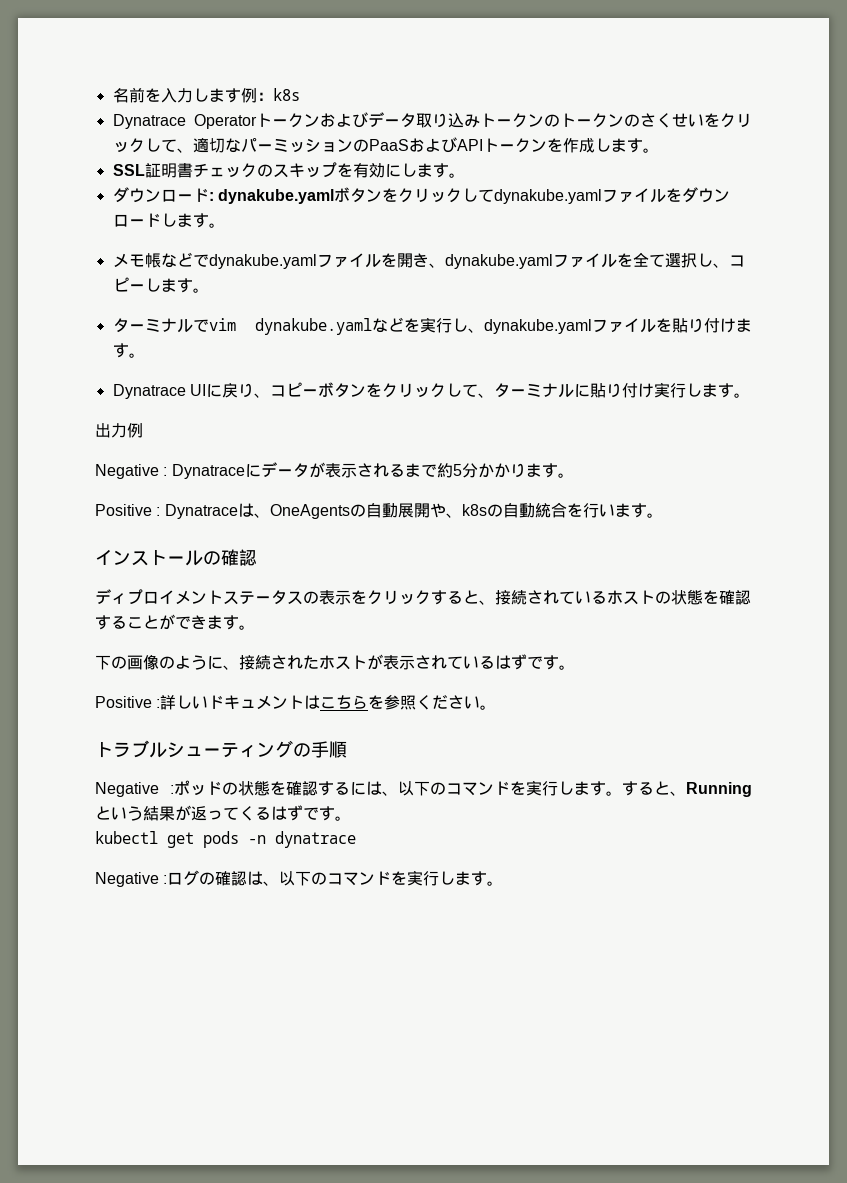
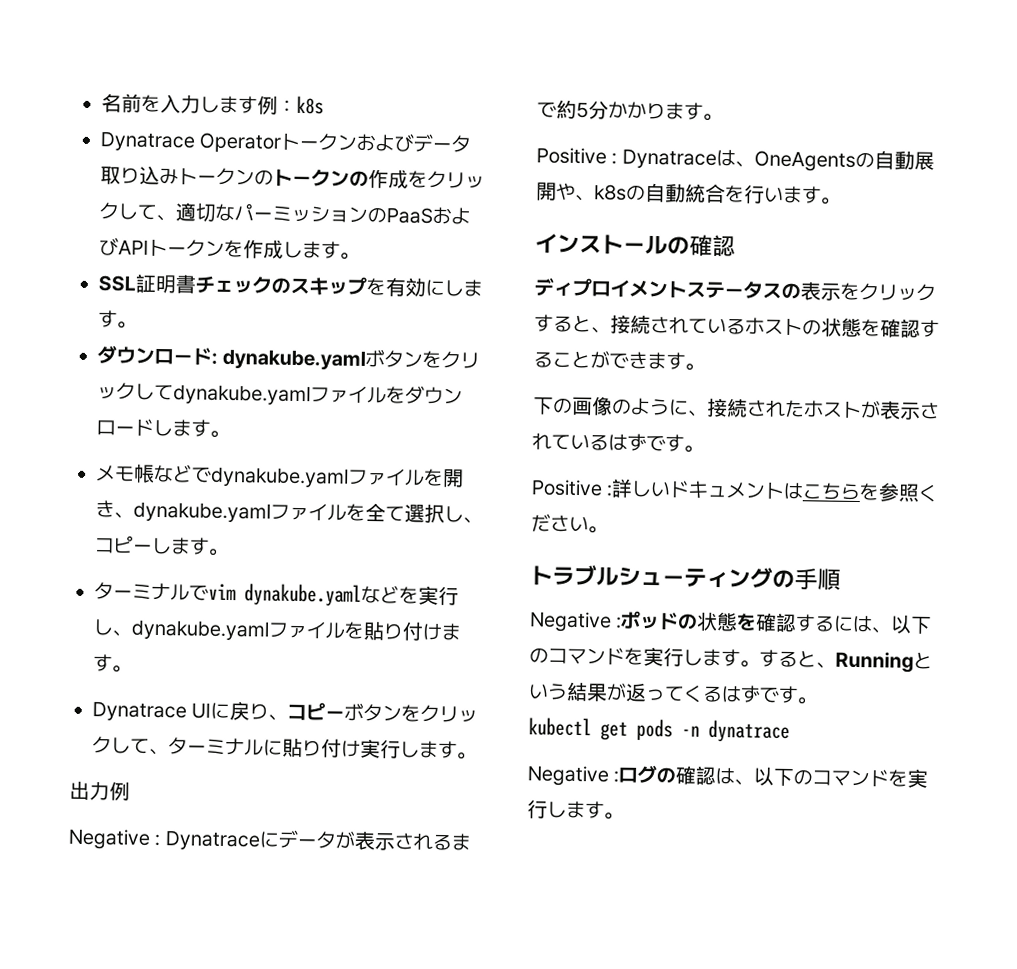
[640,113,704,128] さくせい -> [368,168,409,189] 作成

